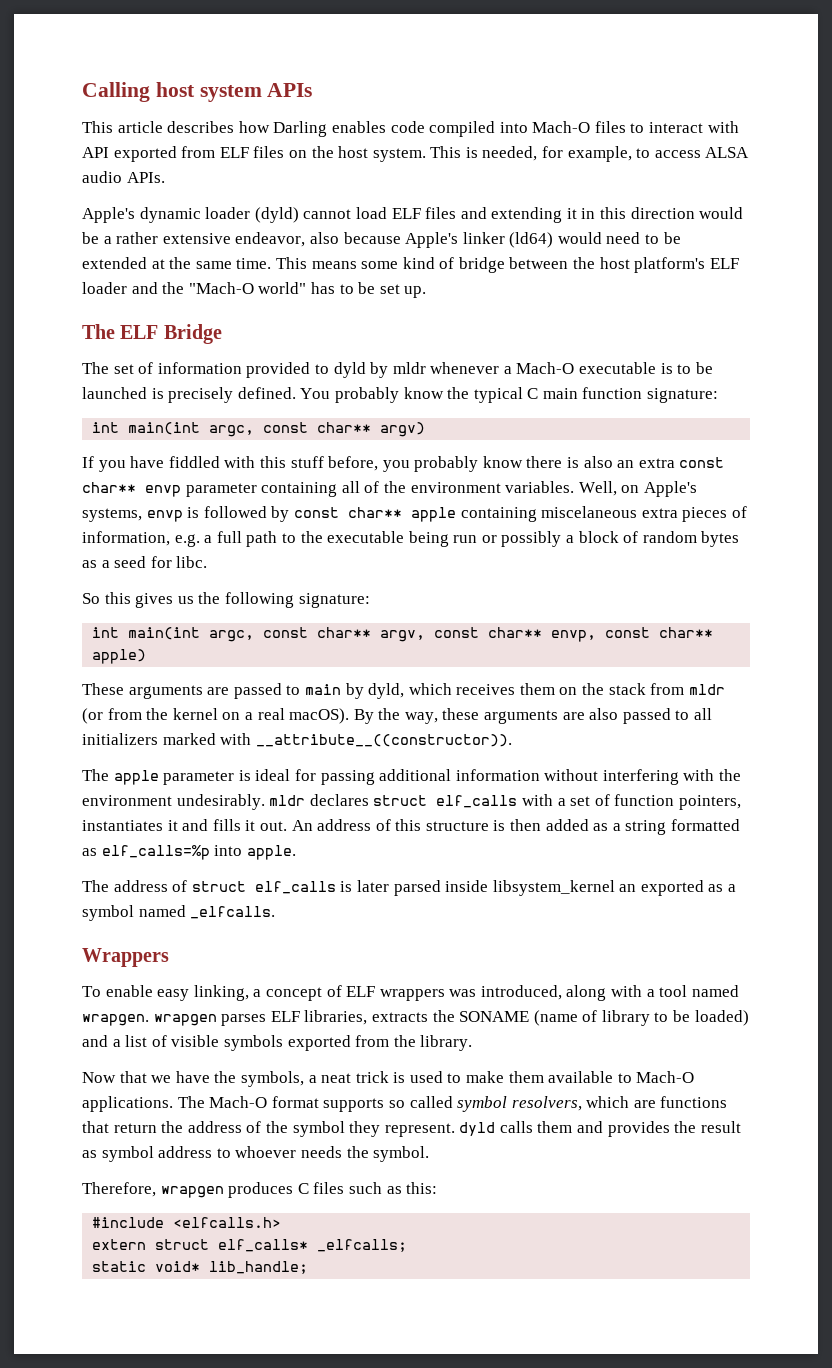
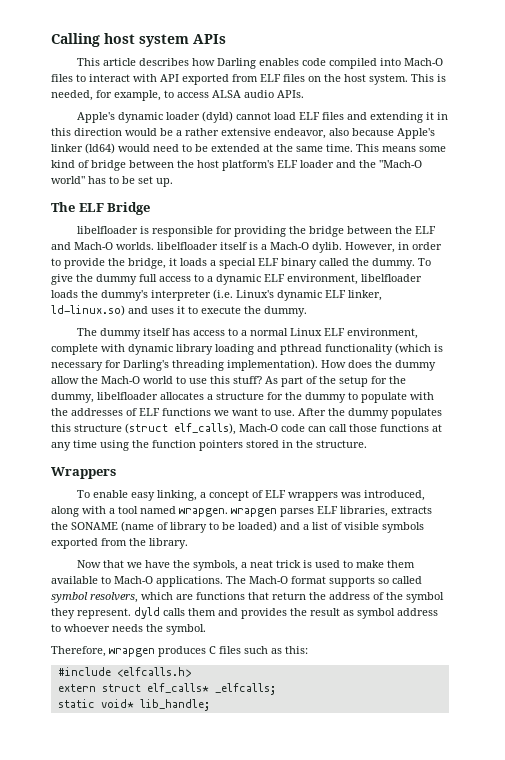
[82,362,713,378] [82,387,719,403] [92,422,426,437] [82,456,725,472] [82,481,697,497] [82,506,747,522] [82,531,740,547] [82,556,208,568] [82,592,370,608] [92,627,714,642] [92,649,147,664] [82,683,725,699] [82,708,713,724] [82,733,512,747] [82,769,742,785] [82,794,741,810] [82,819,741,835] [82,845,296,860] [82,880,737,896] [82,905,276,921] The set of information provided to dyld by mldr whenever a Mach-O executable is to be launched is precisely defined. You probably know the typical C main function signature: // int main(int argc, const char** argv) // If you have fiddled with this stuff before, you probably know there is also an extra const char** envp parameter containing all of the environment variables. Well, on Apple's systems, envp is followed by const char** apple containing miscelaneous extra pieces of information, e.g. a full path to the executable being run or possibly a block of random bytes as a seed for libc. // So this gives us the following signature: // int main(int argc, const char** argv, const char** envp, const char** apple) // These arguments are passed to main by dyld, which receives them on the stack from mldr (or from the kernel on a real macOS). By the way, these arguments are also passed to all initializers marked with __attribute__((constructor)). // The apple parameter is ideal for passing additional information without interfering with the environment undesirably. mldr declares struct elf_calls with a set of function pointers, instantiates it and fills it out. An address of this structure is then added as a string formatted as elf_calls=%p into apple. // The address of struct elf_calls is later parsed inside libsystem_kernel an exported as a symbol named _elfcalls. -> [77,226,437,237] [51,242,442,253] [51,258,431,269] [51,274,422,285] [51,289,382,301] [51,305,307,317] [77,328,419,339] [51,343,443,355] [51,359,436,371] [51,376,406,387] [51,392,434,403] [51,408,442,419] [51,423,442,435] [51,440,367,451] libelfloader is responsible for providing the bridge between the ELF and Mach-O worlds. libelfloader itself is a Mach-O dylib. However, in order to provide the bridge, it loads a special ELF binary called the dummy. To give the dummy full access to a dynamic ELF environment, libelfloader loads the dummy's interpreter (i.e. Linux's dynamic ELF linker, ld-linux.so) and uses it to execute the dummy. // The dummy itself has access to a normal Linux ELF environment, complete with dynamic library loading and pthread functionality (which is necessary for Darling's threading implementation). How does the dummy allow the Mach-O world to use this stuff? As part of the setup for the dummy, libelfloader allocates a structure for the dummy to populate with the addresses of ELF functions we want to use. After the dummy populates this structure (struct elf_calls), Mach-O code can call those functions at any time using the function pointers stored in the structure.

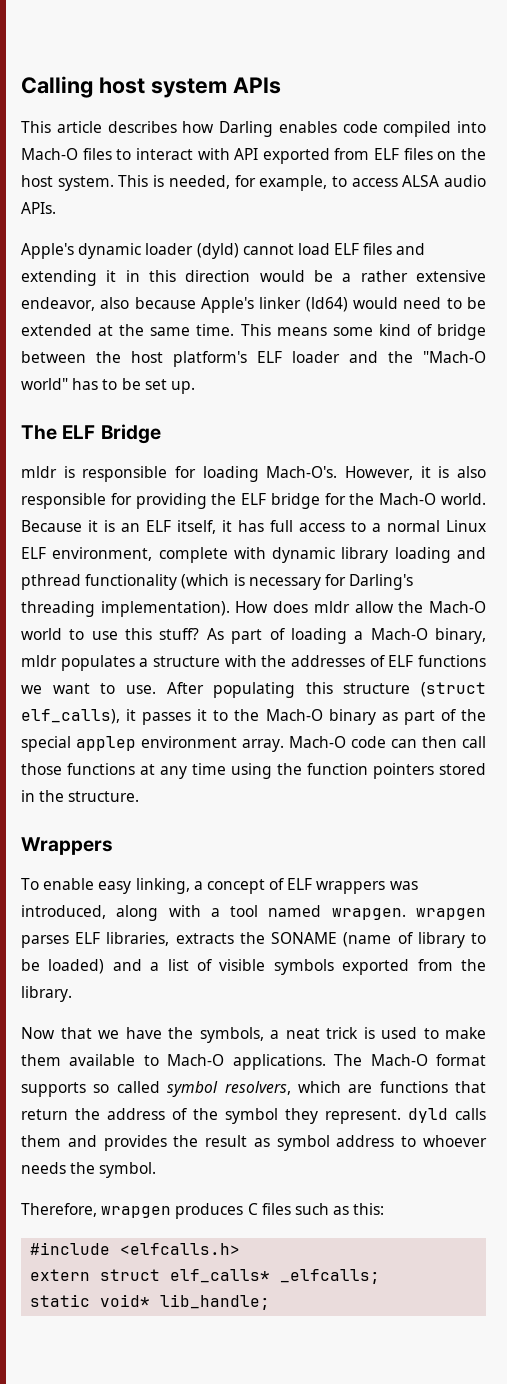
[77,226,139,234] libelfloader -> [21,466,57,478] mldr
[234,226,437,237] [51,242,442,253] [51,258,431,269] [51,274,422,285] [51,289,382,301] [51,305,307,317] [77,328,191,339] providing the bridge between the ELF and Mach-O worlds. libelfloader itself is a Mach-O dylib. However, in order to provide the bridge, it loads a special ELF binary called the dummy. To give the dummy full access to a dynamic ELF environment, libelfloader loads the dummy's interpreter (i.e. Linux's dynamic ELF linker, ld-linux.so) and uses it to execute the dummy. // The dummy itself has -> [202,466,486,482] [21,493,486,509] [21,520,293,534] loading Mach-O's. However, it is also responsible for providing the ELF bridge for the Mach-O world. Because it is an ELF itself, it has full
[375,360,436,371] the dummy -> [313,601,350,613] mldr
[319,376,406,387] [51,392,407,403] the setup for the dummy, libelfloader allocates a structure for the dummy to populate -> [290,628,487,644] [21,655,220,671] loading a Mach-O binary, mldr populates a structure
[328,408,442,419] the dummy populates -> [213,682,296,698] populating
(236, 429) none -> [126,709,486,725] [21,736,284,752] it passes it to the Mach-O binary as part of the special applep environment array.
(326, 429) none -> [422,736,457,748] then

